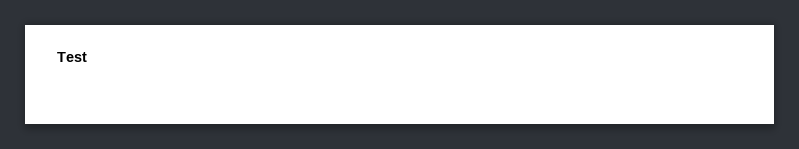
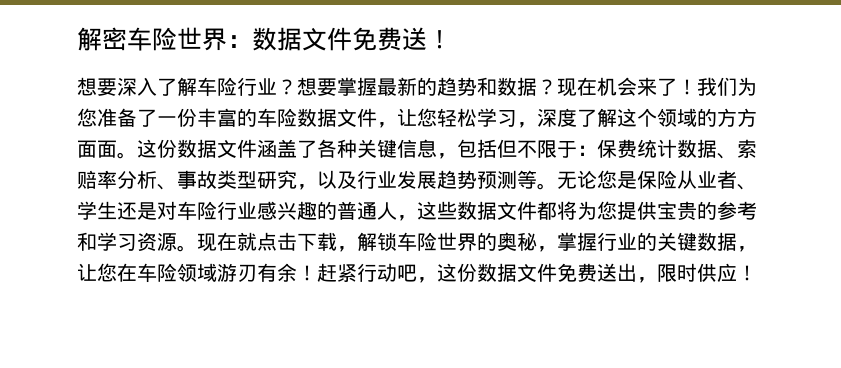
[57,52,87,62] Test -> [77,27,452,51] [77,77,757,97] [77,108,757,128] [77,139,757,159] [77,170,757,190] [77,201,757,221] [77,232,757,252] [77,263,757,283] 解密车险世界：数据文件免费送！ // 想要深入了解车险行业？想要掌握最新的趋势和数据？现在机会来了！我们为您准备了一份丰富的车险数据文件，让您轻松学习，深度了解这个领域的方方面面。这份数据文件涵盖了各种关键信息，包括但不限于：保费统计数据、索赔率分析、事故类型研究，以及行业发展趋势预测等。无论您是保险从业者、学生还是对车险行业感兴趣的普通人，这些数据文件都将为您提供宝贵的参考和学习资源。现在就点击下载，解锁车险世界的奥秘，掌握行业的关键数据，让您在车险领域游刃有余！赶紧行动吧，这份数据文件免费送出，限时供应！

